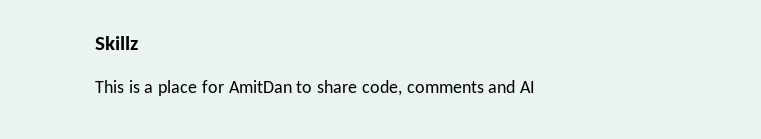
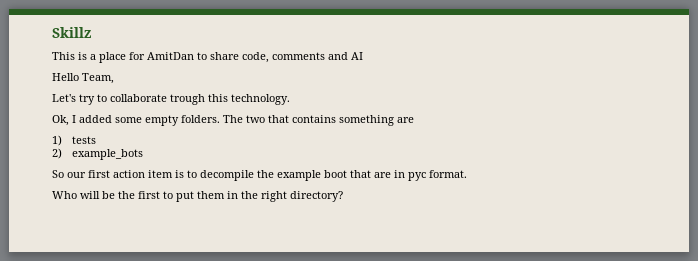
(535, 87) none -> [52,73,114,84] [52,94,290,105] [52,115,414,126] [52,135,97,146] [52,148,144,160] [52,170,467,181] [52,191,343,202] // Hello Team, // Let's try to collaborate trough this technology. // Ok, I added some empty folders. The two that contains something are // 1) tests // 2) example_bots // So our first action item is to decompile the example boot that are in pyc format. // Who will be the first to put them in the right directory?

